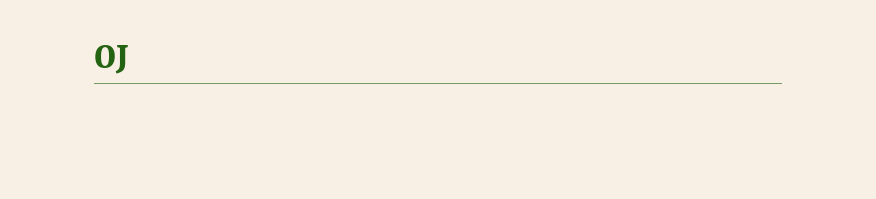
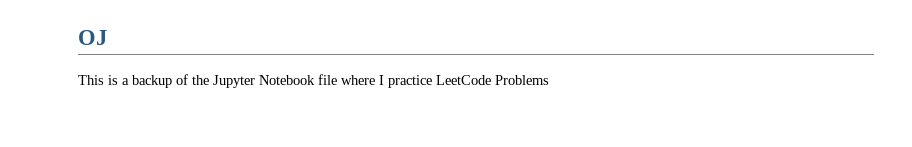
(129, 59) none -> [78,74,549,88] // This is a backup of the Jupyter Notebook file where I practice LeetCode Problems

